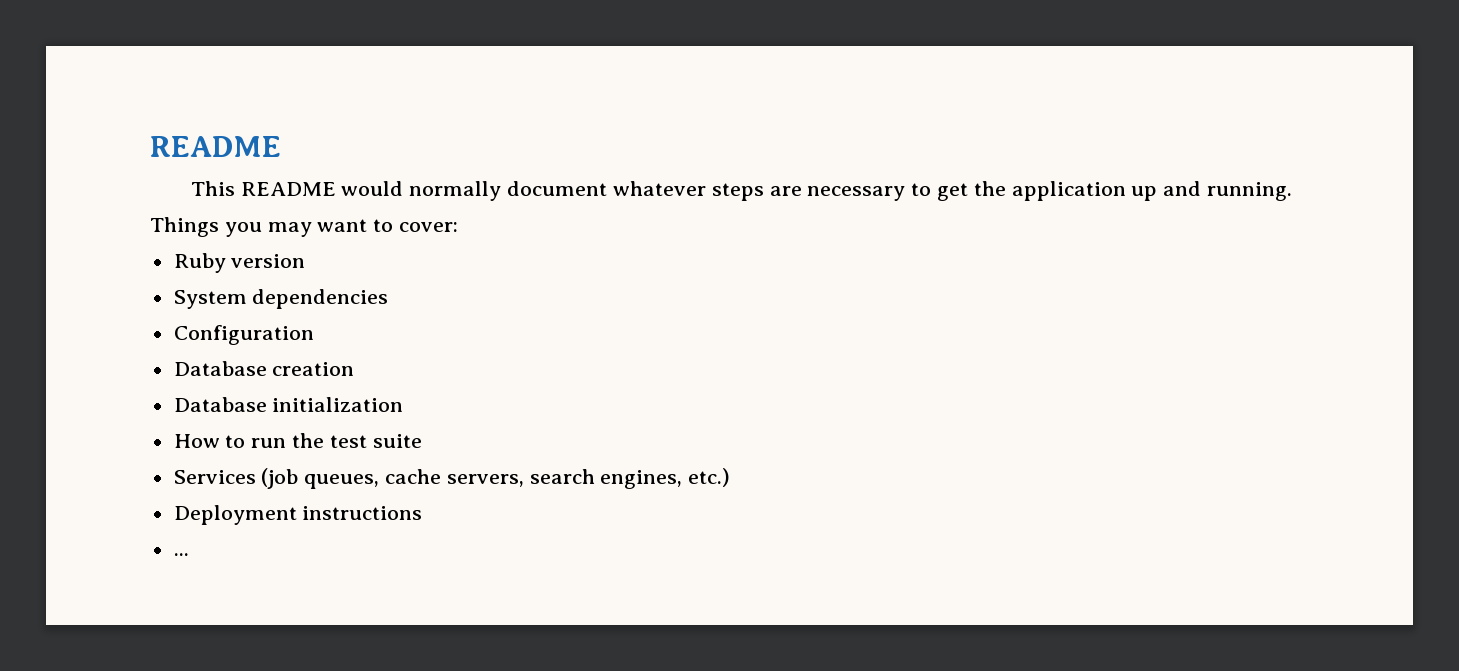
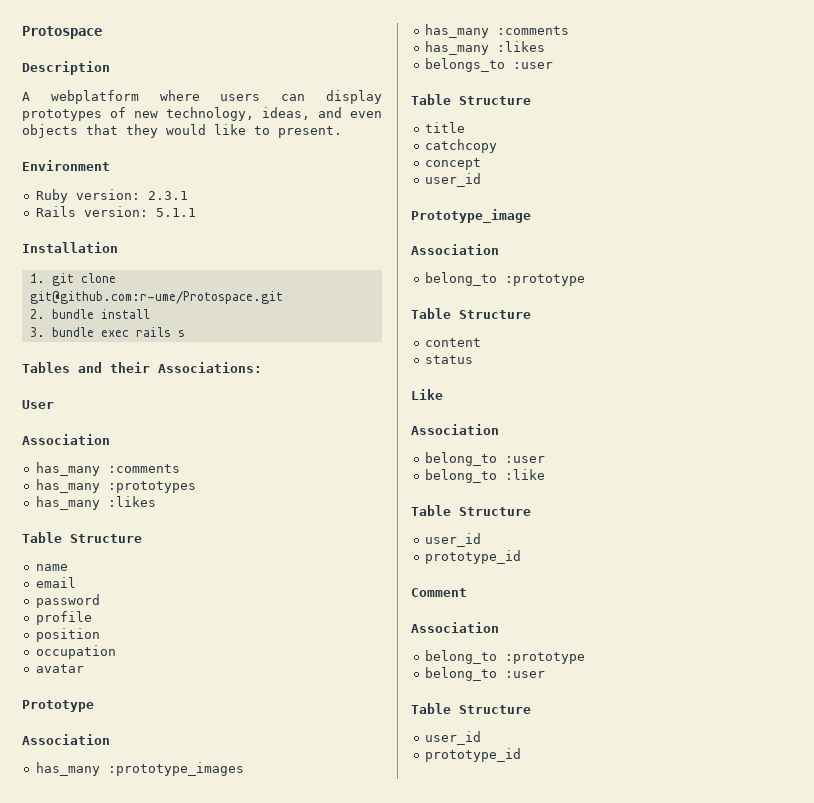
[150,136,281,157] [190,181,1292,201] [150,217,459,237] [173,253,306,273] [173,289,389,309] [173,325,314,345] [173,361,355,376] [173,397,404,412] [173,433,422,448] [173,468,731,489] [173,505,423,525] [173,553,189,556] README // This README would normally document whatever steps are necessary to get the application up and running. // Things you may want to cover: // Ruby version // System dependencies // Configuration // Database creation // Database initialization // How to run the test suite // Services (job queues, cache servers, search engines, etc.) // Deployment instructions // ... -> [22,26,102,39] [22,61,110,75] [22,90,382,104] [22,107,382,121] [22,124,342,138] [22,160,110,171] [35,189,188,203] [35,206,196,217] [22,242,118,253] [29,273,116,286] [29,291,283,304] [29,309,150,319] [29,327,185,337] [22,362,262,373] [22,400,54,409] [22,434,110,445] [35,462,180,476] [35,479,196,493] [35,496,156,510] [22,532,142,543] [35,564,68,571] [35,577,76,588] [35,594,100,608] [35,611,92,625] [35,628,100,642] [35,645,116,659] [35,664,84,673] [22,700,94,712] [22,734,110,745] [35,762,244,776] [424,24,569,38] [424,41,545,55] [424,58,553,72] [411,94,531,105] [424,122,465,133] [424,139,497,153] [424,158,481,170] [424,173,481,187] [411,209,531,223] [411,244,499,255] [424,272,585,286] [411,308,531,319] [424,338,481,347] [424,355,473,364] [411,389,443,400] [411,424,499,435] [424,452,545,466] [424,469,545,483] [411,505,531,516] [424,533,481,547] [424,550,521,564] [411,588,467,597] [411,622,499,633] [424,650,585,664] [424,667,545,681] [411,703,531,714] [424,731,481,745] [424,748,521,762] Protospace // Description // A webplatform where users can display prototypes of new technology, ideas, and even objects that they would like to present. // Environment // Ruby version: 2.3.1 // Rails version: 5.1.1 // Installation // 1. git clone git@github.com:r-ume/Protospace.git // 2. bundle install // 3. bundle exec rails s // Tables and their Associations: // User // Association // has_many :comments // has_many :prototypes // has_many :likes // Table Structure // name // email // password // profile // position // occupation // avatar // Prototype // Association // has_many :prototype_images // has_many :comments // has_many :likes // belongs_to :user // Table Structure // title // catchcopy // concept // user_id // Prototype_image // Association // belong_to :prototype // Table Structure // content // status // Like // Association // belong_to :user // belong_to :like // Table Structure // user_id // prototype_id // Comment // Association // belong_to :prototype // belong_to :user // Table Structure // user_id // prototype_id

